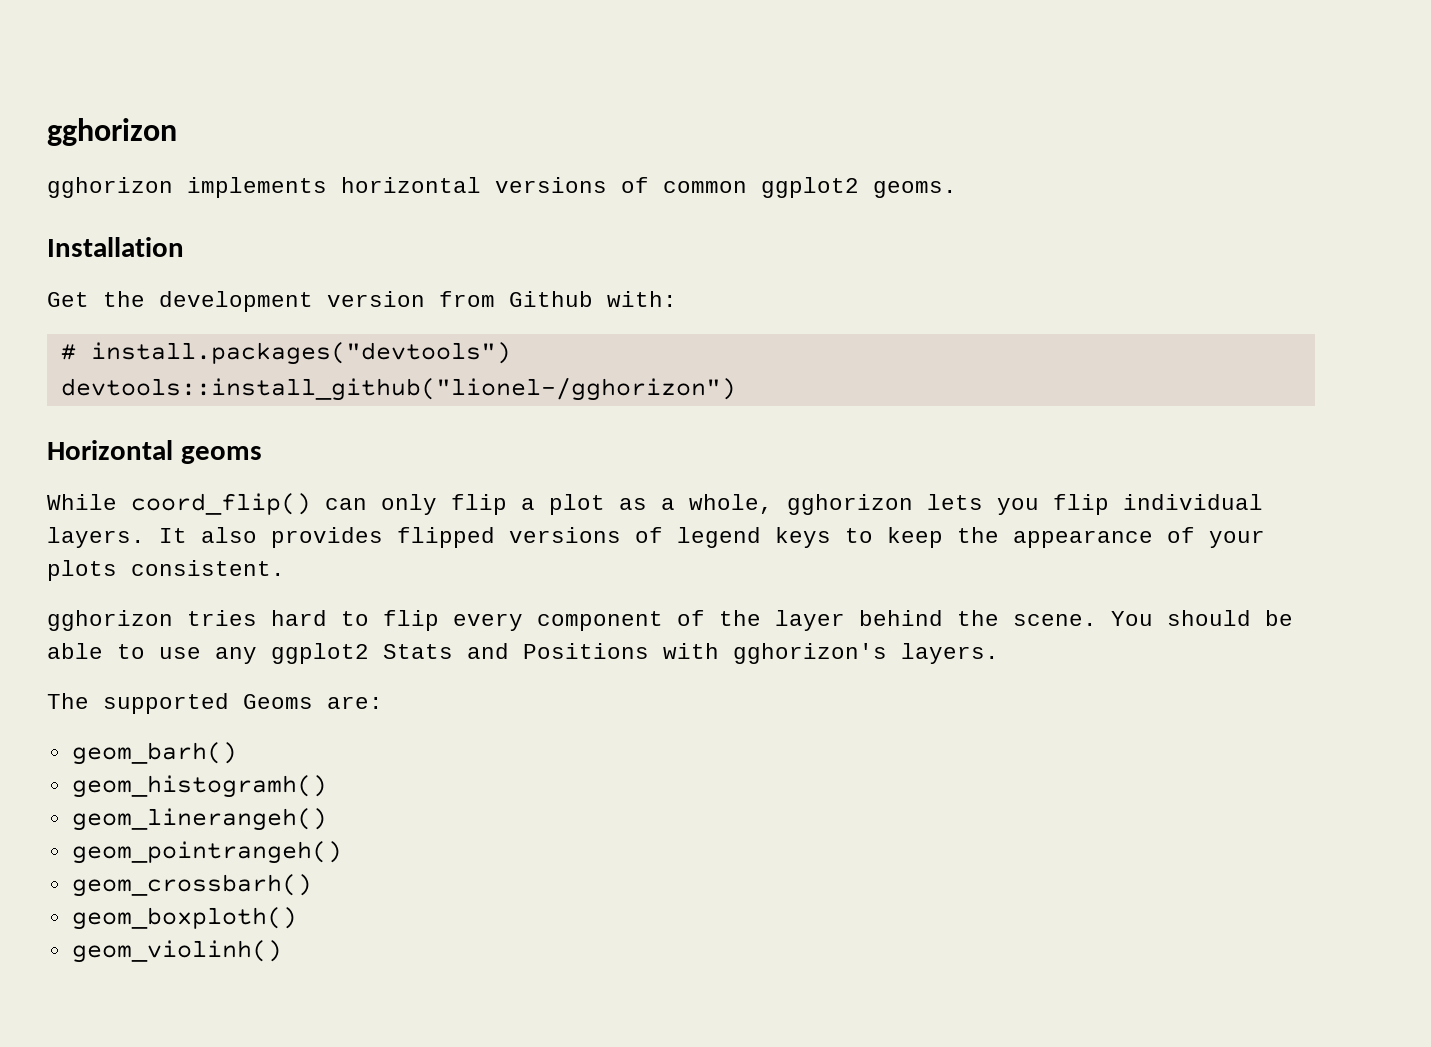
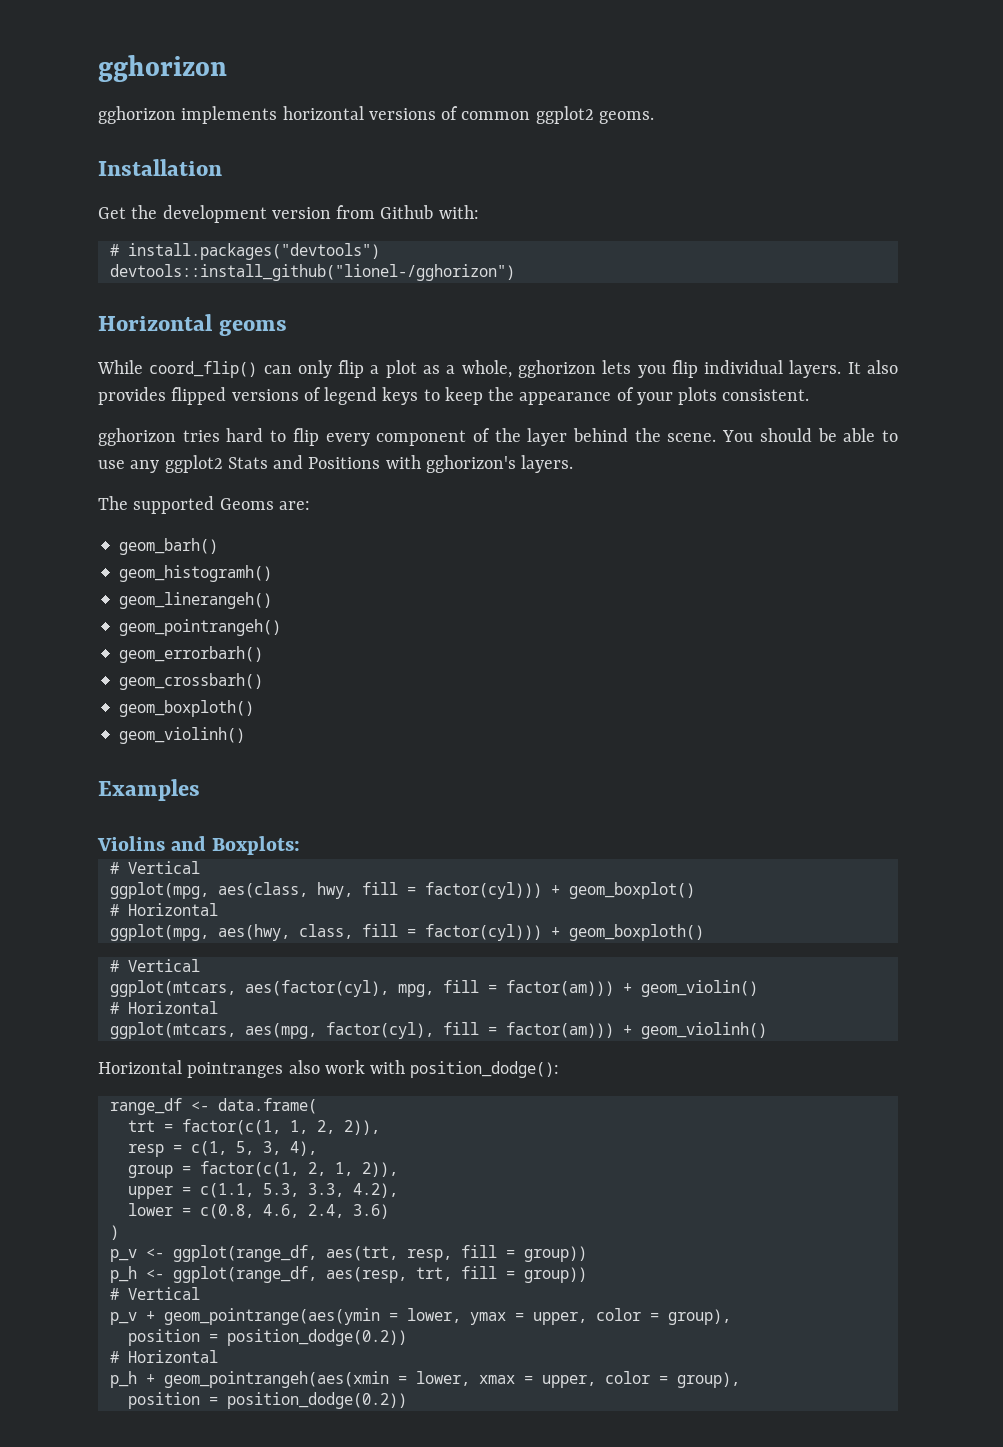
(342, 852) none -> [119,646,264,663] // geom_errorbarh()
(282, 951) none -> [98,779,200,801] [97,836,301,855] [109,861,200,874] [109,882,695,899] [109,903,218,916] [109,924,704,941] [109,959,200,972] [109,980,758,997] [109,1001,218,1014] [109,1022,767,1039] [98,1060,560,1078] [109,1098,317,1115] [127,1119,380,1135] [127,1141,317,1157] [127,1161,398,1178] [127,1183,398,1199] [127,1203,389,1219] [109,1225,119,1240] [109,1245,587,1262] [109,1266,587,1283] [109,1287,200,1300] [109,1308,731,1325] [127,1329,407,1346] [109,1350,218,1363] [109,1371,740,1388] [127,1392,407,1409] // Examples // Violins and Boxplots: // # Vertical // ggplot(mpg, aes(class, hwy, fill = factor(cyl))) + geom_boxplot() // # Horizontal // ggplot(mpg, aes(hwy, class, fill = factor(cyl))) + geom_boxploth() // # Vertical // ggplot(mtcars, aes(factor(cyl), mpg, fill = factor(am))) + geom_violin() // # Horizontal // ggplot(mtcars, aes(mpg, factor(cyl), fill = factor(am))) + geom_violinh() // Horizontal pointranges also work with position_dodge(): // range_df <- data.frame( // trt = factor(c(1, 1, 2, 2)), // resp = c(1, 5, 3, 4), // group = factor(c(1, 2, 1, 2)), // upper = c(1.1, 5.3, 3.3, 4.2), // lower = c(0.8, 4.6, 2.4, 3.6) // ) // p_v <- ggplot(range_df, aes(trt, resp, fill = group)) // p_h <- ggplot(range_df, aes(resp, trt, fill = group)) // # Vertical // p_v + geom_pointrange(aes(ymin = lower, ymax = upper, color = group), // position = position_dodge(0.2)) // # Horizontal // p_h + geom_pointrangeh(aes(xmin = lower, xmax = upper, color = group), // position = position_dodge(0.2))

